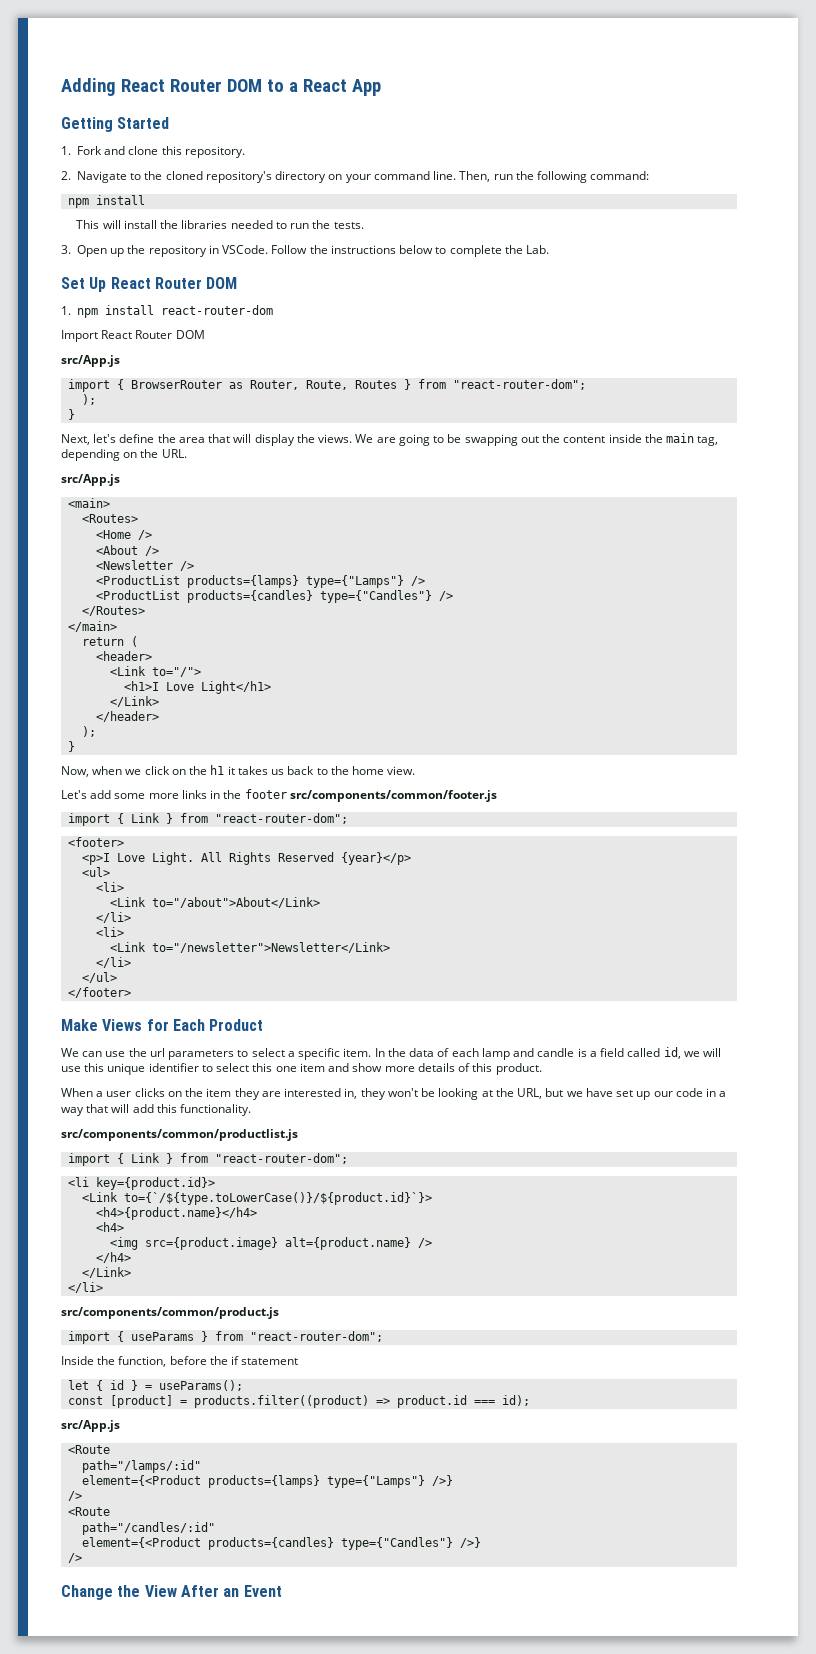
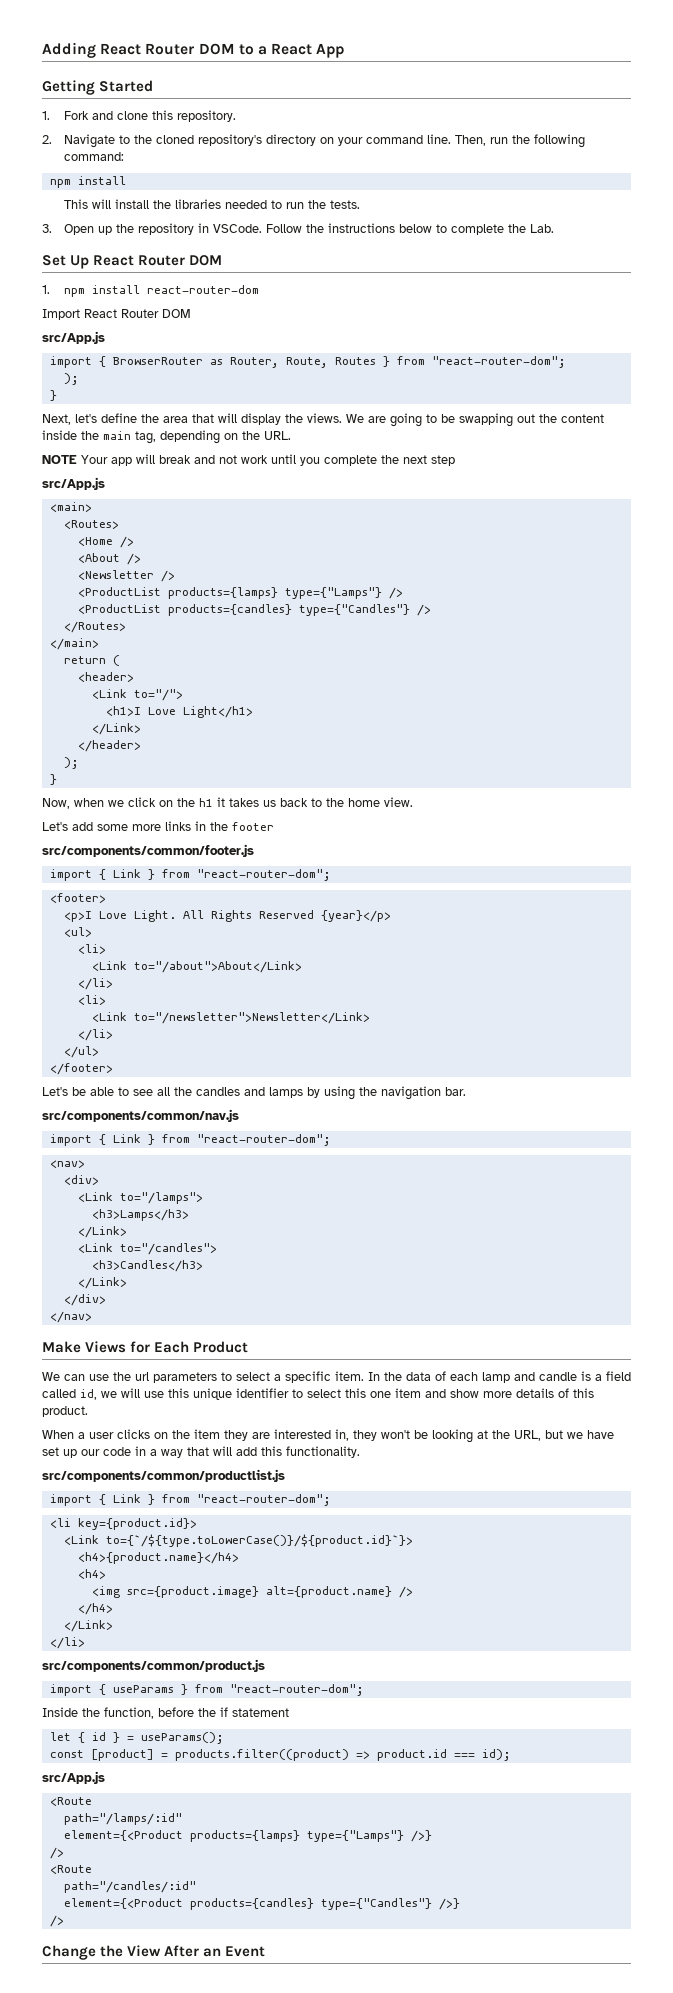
(187, 453) none -> [42,454,455,466] // NOTE Your app will break and not work until you complete the next step
(287, 794) none -> (274, 826) //
(132, 992) none -> [42,1086,466,1100] [42,1109,239,1122] [49,1134,331,1146] [49,1160,85,1168] [63,1175,99,1185] [77,1192,203,1204] [91,1209,189,1221] [77,1226,127,1238] [77,1243,217,1255] [91,1260,203,1272] [77,1277,127,1289] [63,1294,106,1306] [49,1311,92,1323] // Let's be able to see all the candles and lamps by using the navigation bar. // src/components/common/nav.js // import { Link } from "react-router-dom"; // <nav> // <div> // <Link to="/lamps"> // <h3>Lamps</h3> // </Link> // <Link to="/candles"> // <h3>Candles</h3> // </Link> // </div> // </nav>

